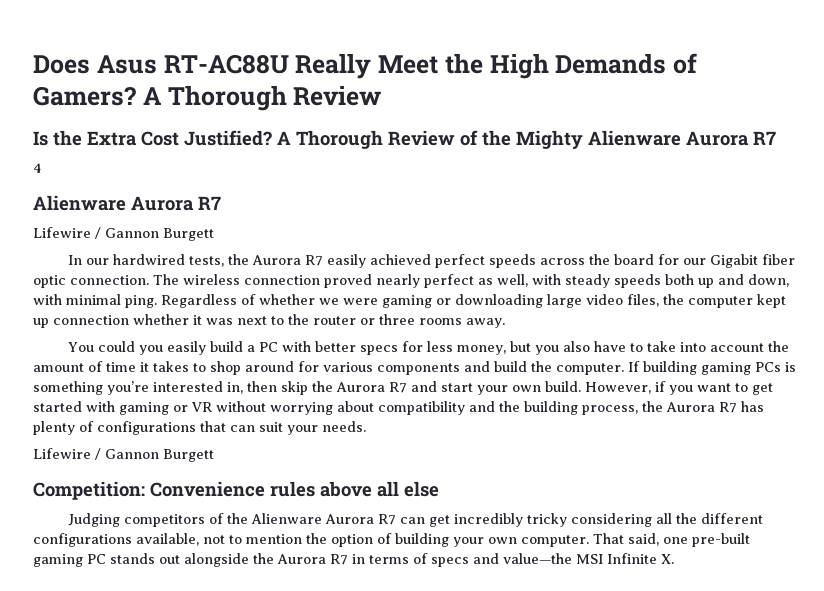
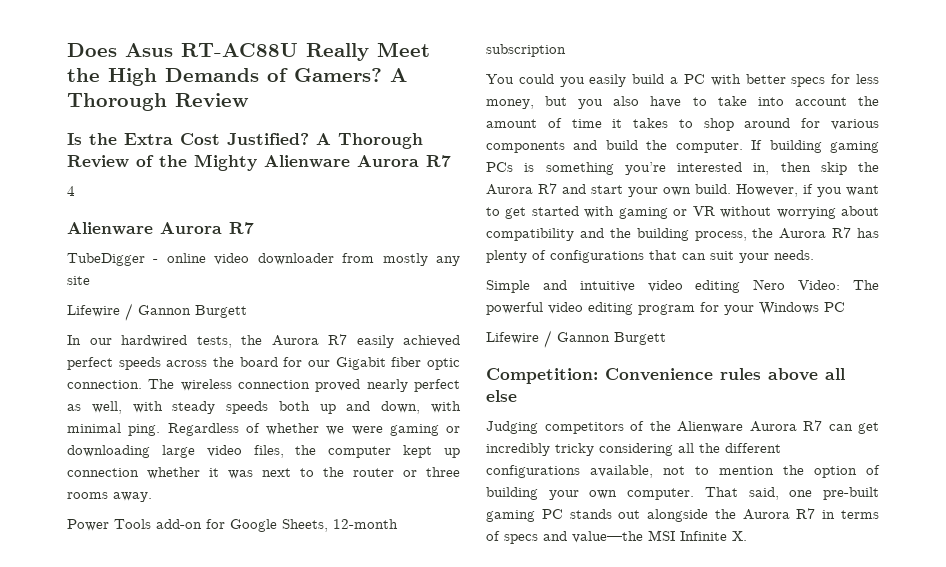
(221, 203) none -> [67,253,460,266] [67,276,90,285] // TubeDigger - online video downloader from mostly any site
(505, 323) none -> [67,519,398,532] [486,44,566,57] // Power Tools add-on for Google Sheets, 12-month subscription
(366, 426) none -> [486,279,879,293] [486,302,845,315] // Simple and intuitive video editing Nero Video: The powerful video editing program for your Windows PC

